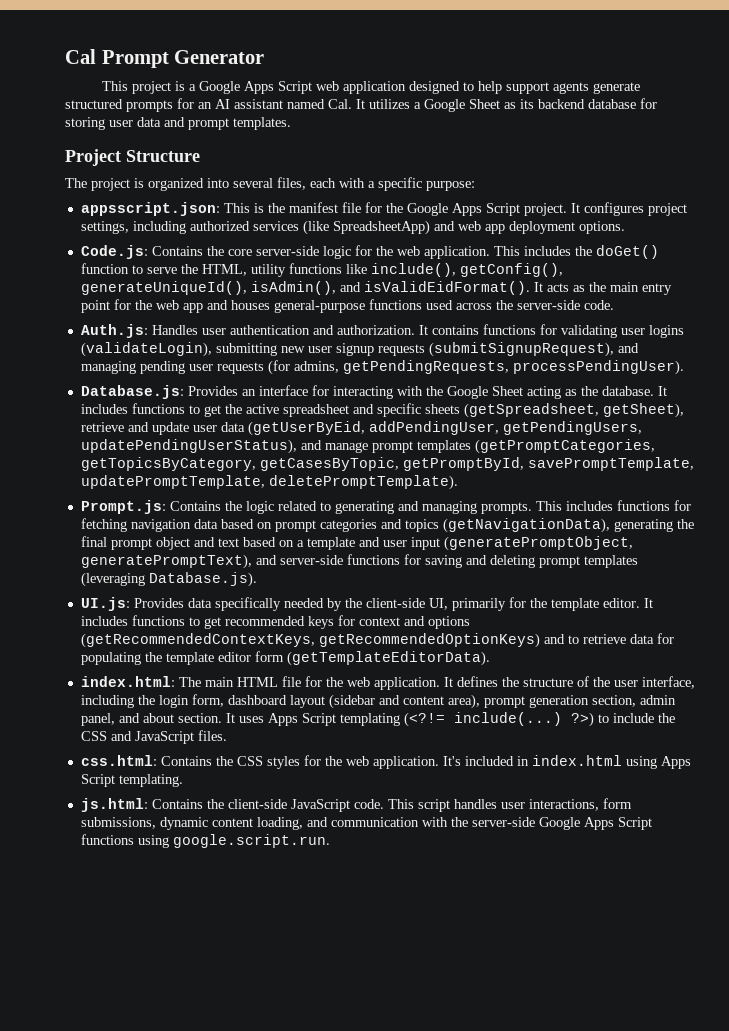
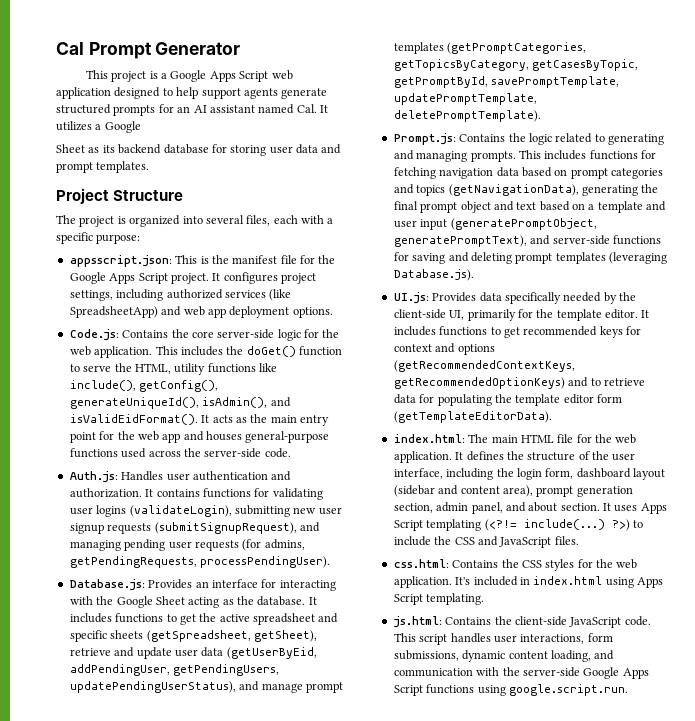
(465, 105) none -> (141, 127) //

